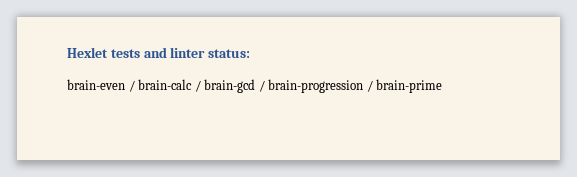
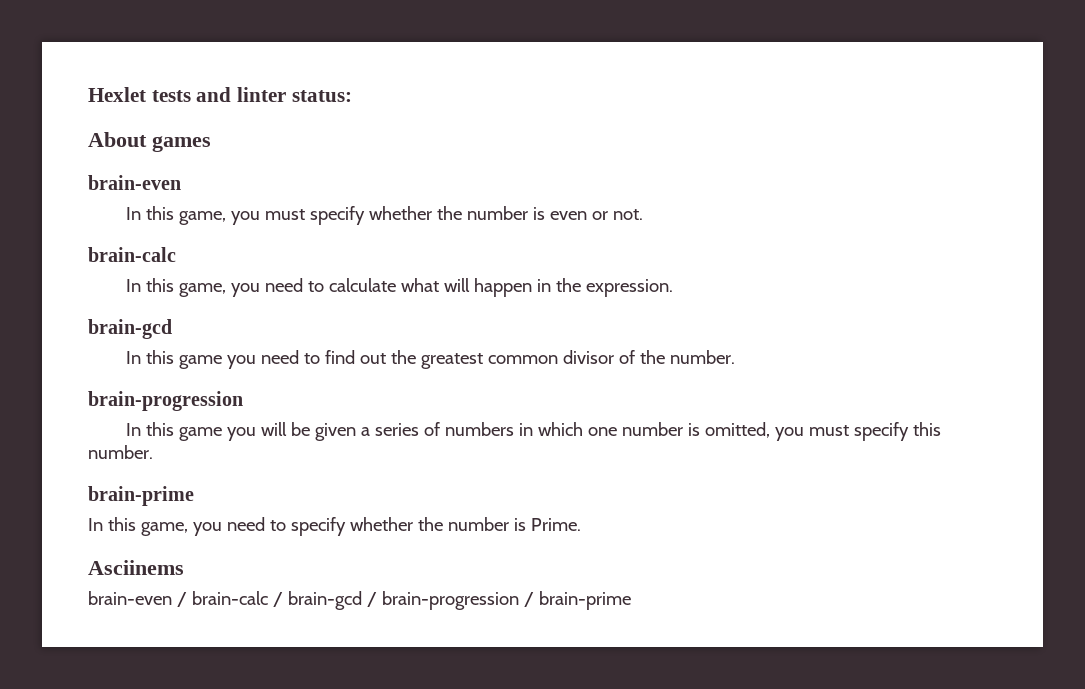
(251, 53) none -> [88,132,211,152] [88,175,181,190] [126,206,644,225] [88,247,176,262] [126,278,674,297] [88,319,172,339] [126,350,736,369] [88,391,243,411] [126,422,942,441] [88,445,153,459] [88,486,194,506] [88,517,581,536] [88,560,184,575] // About games // brain-even // In this game, you must specify whether the number is even or not. // brain-calc // In this game, you need to calculate what will happen in the expression. // brain-gcd // In this game you need to find out the greatest common divisor of the number. // brain-progression // In this game you will be given a series of numbers in which one number is omitted, you must specify this number. // brain-prime // In this game, you need to specify whether the number is Prime. // Asciinems

